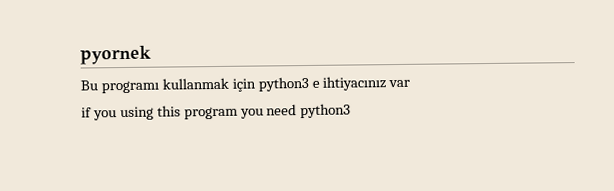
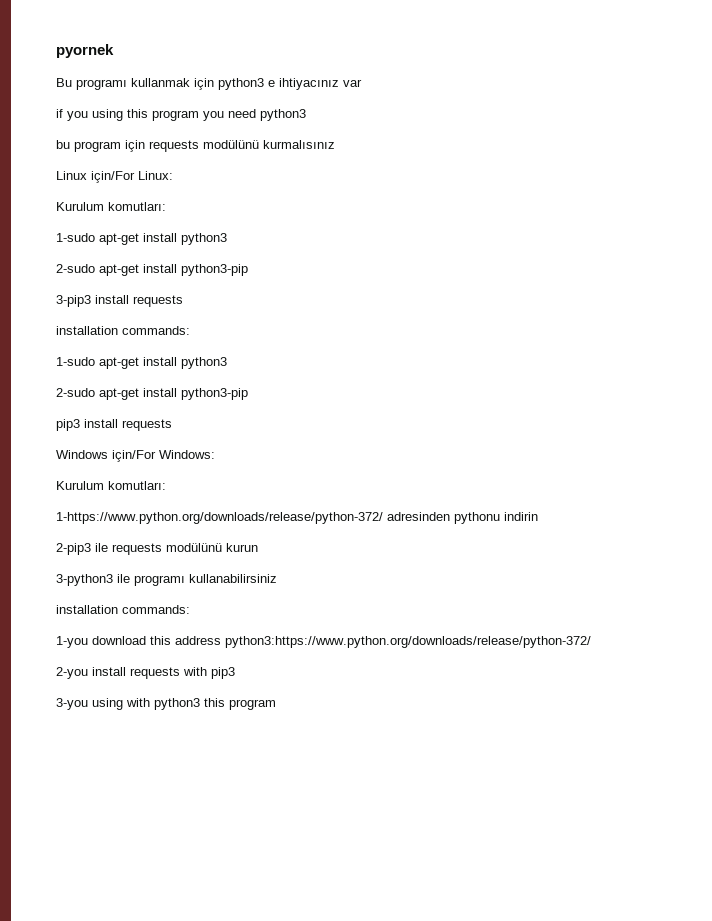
(352, 111) none -> [56,140,335,152] [56,171,173,183] [56,202,166,211] [56,233,227,245] [56,264,248,276] [56,295,183,307] [56,326,190,335] [56,357,227,369] [56,388,248,400] [56,419,172,431] [56,450,215,462] [56,481,166,490] [56,512,538,524] [56,543,258,555] [56,574,277,586] [56,605,190,614] [56,636,591,648] [56,667,235,679] [56,698,276,710] // bu program için requests modülünü kurmalısınız // Linux için/For Linux: // Kurulum komutları: // 1-sudo apt-get install python3 // 2-sudo apt-get install python3-pip // 3-pip3 install requests // installation commands: // 1-sudo apt-get install python3 // 2-sudo apt-get install python3-pip // pip3 install requests // Windows için/For Windows: // Kurulum komutları: // 1-https://www.python.org/downloads/release/python-372/ adresinden pythonu indirin // 2-pip3 ile requests modülünü kurun // 3-python3 ile programı kullanabilirsiniz // installation commands: // 1-you download this address python3:https://www.python.org/downloads/release/python-372/ // 2-you install requests with pip3 // 3-you using with python3 this program

